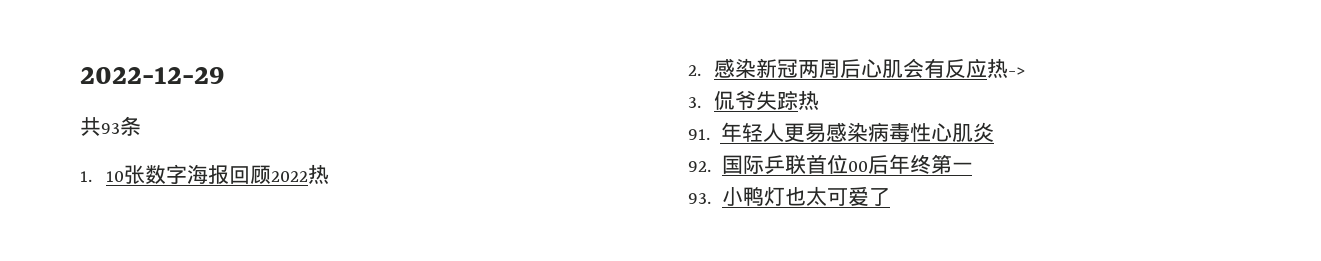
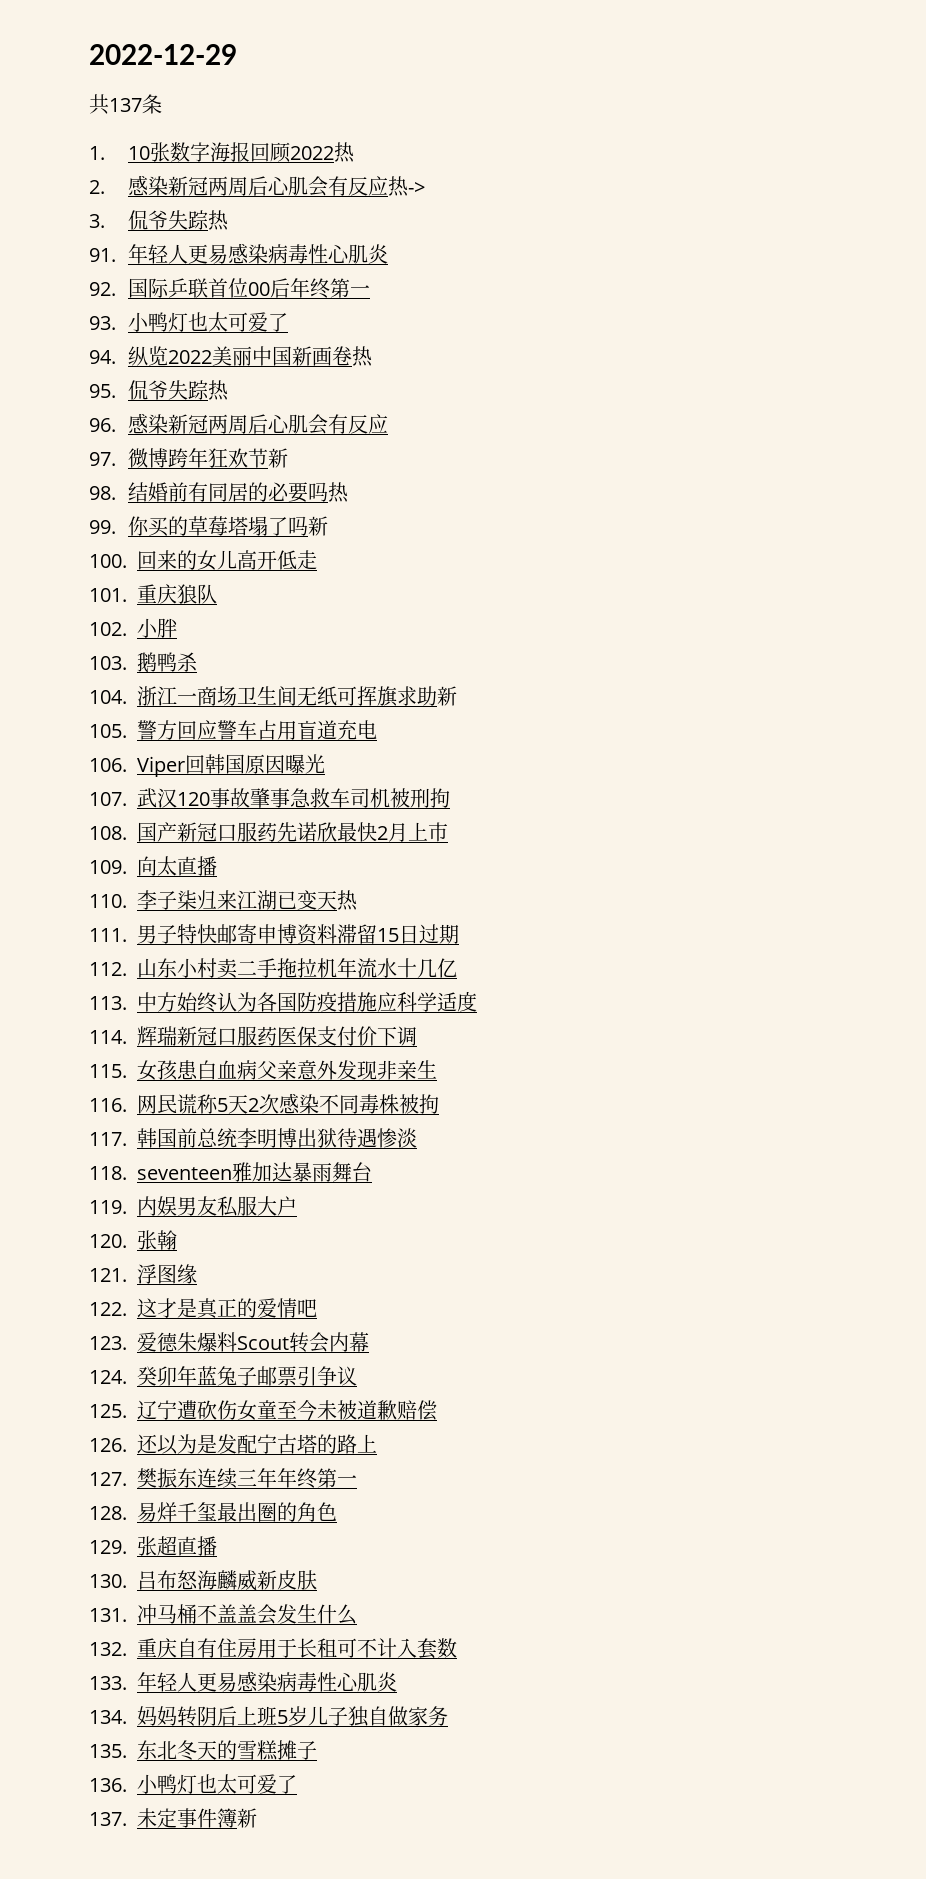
[101,123,120,134] 93 -> [109,98,142,112] 137
(890, 197) none -> [89,346,374,367] [89,380,230,401] [89,413,389,435] [89,448,289,468] [89,482,350,503] [89,516,329,537] [89,550,317,571] [89,584,217,604] [89,618,178,638] [89,652,197,673] [89,686,457,707] [89,720,377,740] [89,754,325,777] [89,788,450,808] [89,822,448,842] [89,856,217,876] [89,890,358,911] [89,924,459,945] [89,958,457,979] [89,991,477,1013] [89,1026,417,1046] [89,1060,437,1081] [89,1093,439,1114] [89,1128,417,1148] [89,1162,372,1182] [89,1196,297,1217] [89,1230,177,1250] [89,1264,197,1284] [89,1298,317,1319] [89,1332,369,1353] [89,1366,357,1386] [89,1400,437,1421] [89,1434,377,1455] [89,1468,357,1489] [89,1502,337,1522] [89,1536,217,1556] [89,1570,317,1591] [89,1604,357,1625] [89,1638,457,1659] [89,1671,398,1692] [89,1706,448,1727] [89,1740,317,1761] [89,1774,297,1794] [89,1808,257,1828] // 94.纵览2022美丽中国新画卷热 // 95.侃爷失踪热 // 96.感染新冠两周后心肌会有反应 // 97.微博跨年狂欢节新 // 98.结婚前有同居的必要吗热 // 99.你买的草莓塔塌了吗新 // 100.回来的女儿高开低走 // 101.重庆狼队 // 102.小胖 // 103.鹅鸭杀 // 104.浙江一商场卫生间无纸可挥旗求助新 // 105.警方回应警车占用盲道充电 // 106. Viper回韩国原因曝光 // 107.武汉120事故肇事急救车司机被刑拘 // 108.国产新冠口服药先诺欣最快2月上市 // 109.向太直播 // 110.李子柒归来江湖已变天热 // 111.男子特快邮寄申博资料滞留15日过期 // 112.山东小村卖二手拖拉机年流水十几亿 // 113.中方始终认为各国防疫措施应科学适度 // 114.辉瑞新冠口服药医保支付价下调 // 115.女孩患白血病父亲意外发现非亲生 // 116.网民谎称5天2次感染不同毒株被拘 // 117.韩国前总统李明博出狱待遇惨淡 // 118. seventeen雅加达暴雨舞台 // 119.内娱男友私服大户 // 120.张翰 // 121.浮图缘 // 122.这才是真正的爱情吧 // 123.爱德朱爆料Scout转会内幕 // 124.癸卯年蓝兔子邮票引争议 // 125.辽宁遭砍伤女童至今未被道歉赔偿 // 126.还以为是发配宁古塔的路上 // 127.樊振东连续三年年终第一 // 128.易烊千玺最出圈的角色 // 129.张超直播 // 130.吕布怒海麟威新皮肤 // 131.冲马桶不盖盖会发生什么 // 132.重庆自有住房用于长租可不计入套数 // 133.年轻人更易感染病毒性心肌炎 // 134.妈妈转阴后上班5岁儿子独自做家务 // 135.东北冬天的雪糕摊子 // 136.小鸭灯也太可爱了 // 137.未定事件簿新

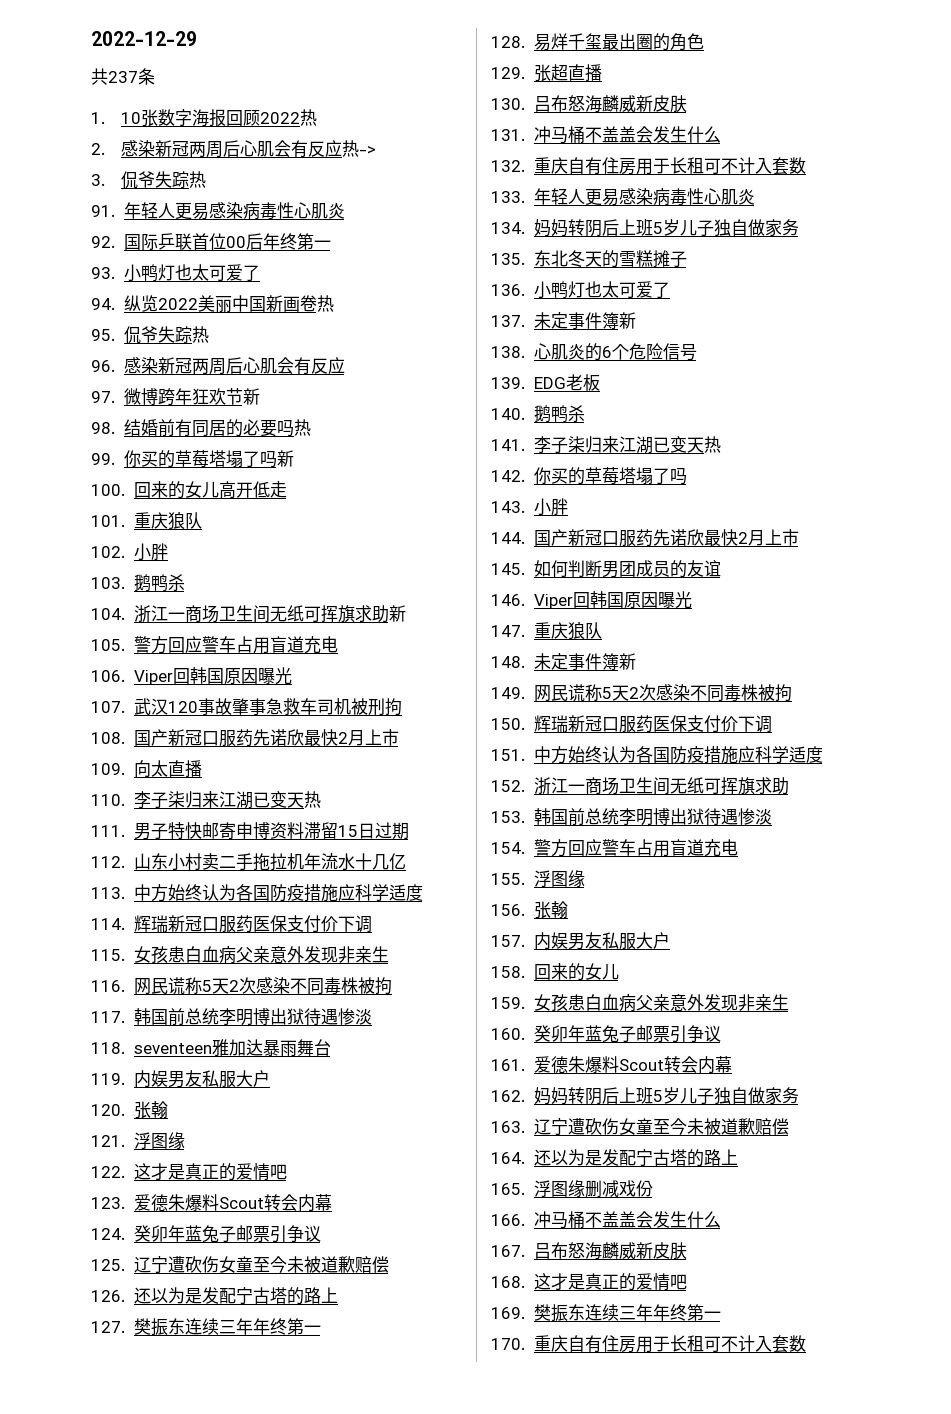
[109,98,142,112] 137 -> [108,71,138,83] 237
(257, 1818) none -> [491,343,697,361] [491,374,600,391] [491,405,585,423] [491,436,721,454] [491,467,687,485] [491,498,568,516] [491,529,799,547] [491,560,721,578] [491,591,692,609] [491,622,602,640] [491,653,636,670] [491,684,792,702] [491,715,772,733] [491,746,823,764] [491,777,789,795] [491,808,772,826] [491,839,738,857] [491,870,585,887] [491,901,568,919] [491,932,670,950] [491,963,619,981] [491,994,789,1012] [491,1025,721,1043] [491,1056,732,1074] [491,1087,799,1105] [491,1118,789,1136] [491,1149,738,1167] [491,1180,653,1198] [491,1211,721,1229] [491,1242,687,1260] [491,1273,687,1291] [491,1304,721,1322] [491,1335,806,1353] // 138.心肌炎的6个危险信号 // 139. EDG老板 // 140.鹅鸭杀 // 141.李子柒归来江湖已变天热 // 142.你买的草莓塔塌了吗 // 143.小胖 // 144.国产新冠口服药先诺欣最快2月上市 // 145.如何判断男团成员的友谊 // 146. Viper回韩国原因曝光 // 147.重庆狼队 // 148.未定事件簿新 // 149.网民谎称5天2次感染不同毒株被拘 // 150.辉瑞新冠口服药医保支付价下调 // 151.中方始终认为各国防疫措施应科学适度 // 152.浙江一商场卫生间无纸可挥旗求助 // 153.韩国前总统李明博出狱待遇惨淡 // 154.警方回应警车占用盲道充电 // 155.浮图缘 // 156.张翰 // 157.内娱男友私服大户 // 158.回来的女儿 // 159.女孩患白血病父亲意外发现非亲生 // 160.癸卯年蓝兔子邮票引争议 // 161.爱德朱爆料Scout转会内幕 // 162.妈妈转阴后上班5岁儿子独自做家务 // 163.辽宁遭砍伤女童至今未被道歉赔偿 // 164.还以为是发配宁古塔的路上 // 165.浮图缘删减戏份 // 166.冲马桶不盖盖会发生什么 // 167.吕布怒海麟威新皮肤 // 168.这才是真正的爱情吧 // 169.樊振东连续三年年终第一 // 170.重庆自有住房用于长租可不计入套数

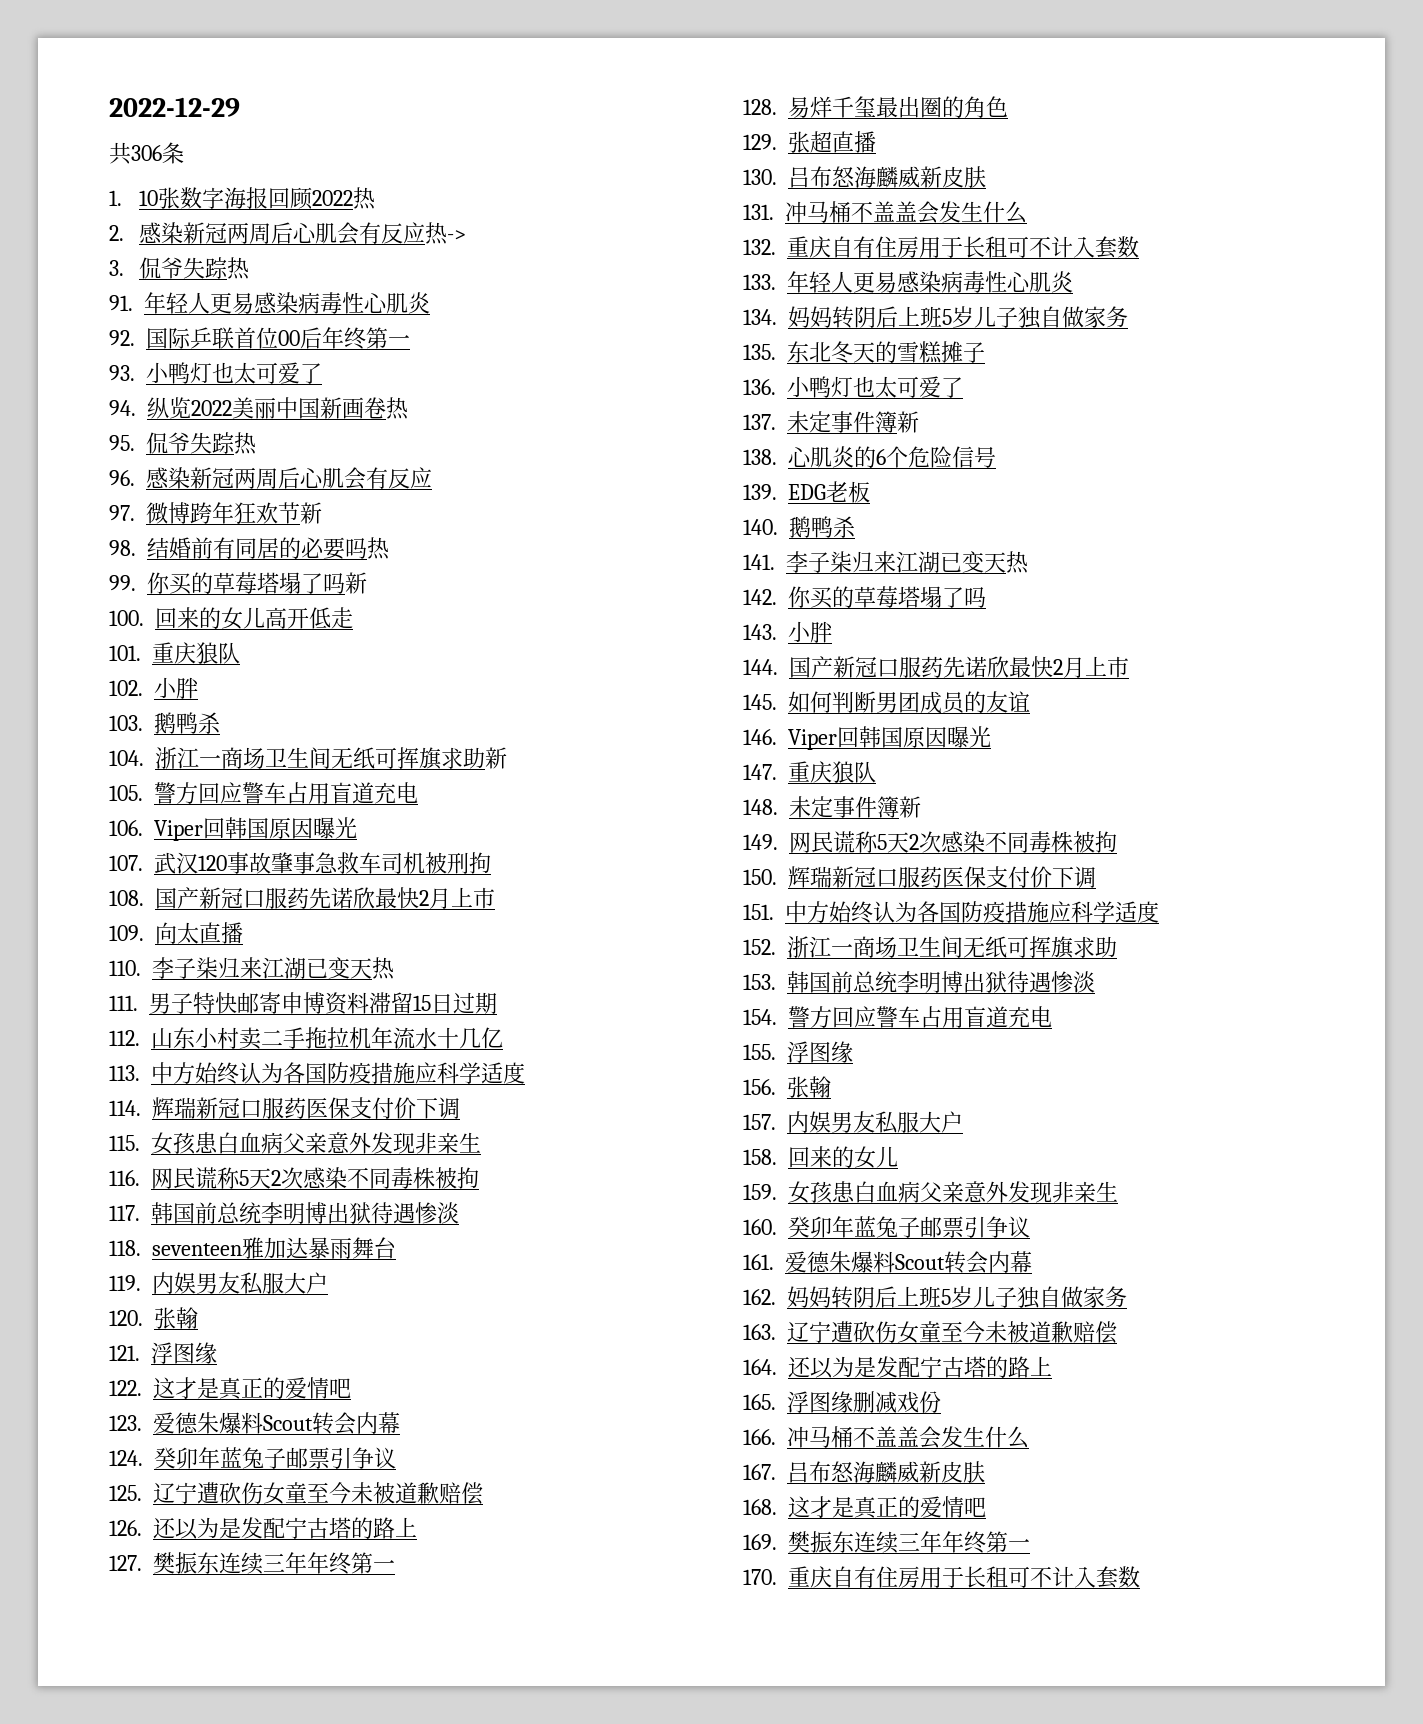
[108,71,138,83] 237 -> [131,145,162,161] 306

